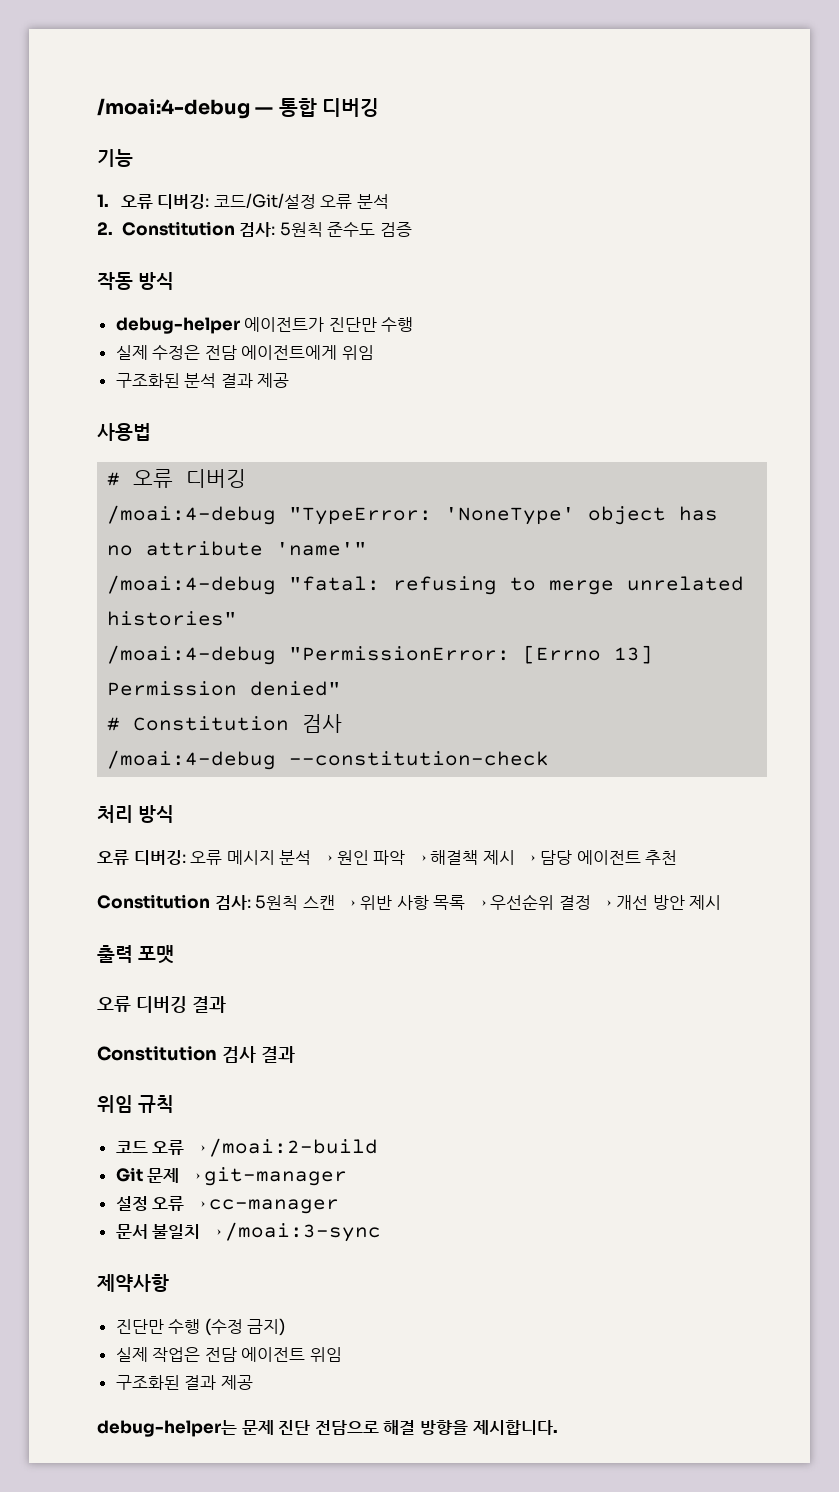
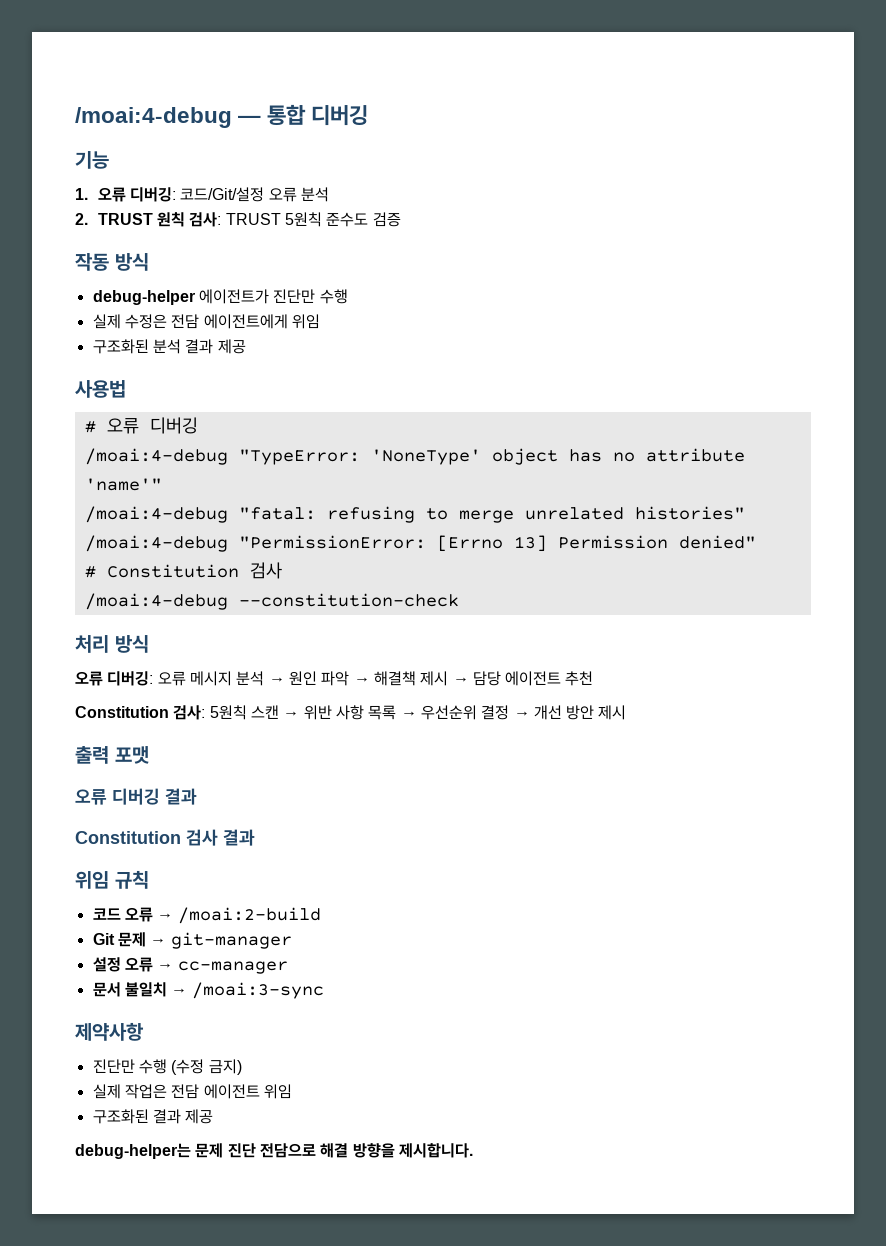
[121,221,276,237] Constitution 검사: -> [97,212,281,227] TRUST 원칙 검사: TRUST

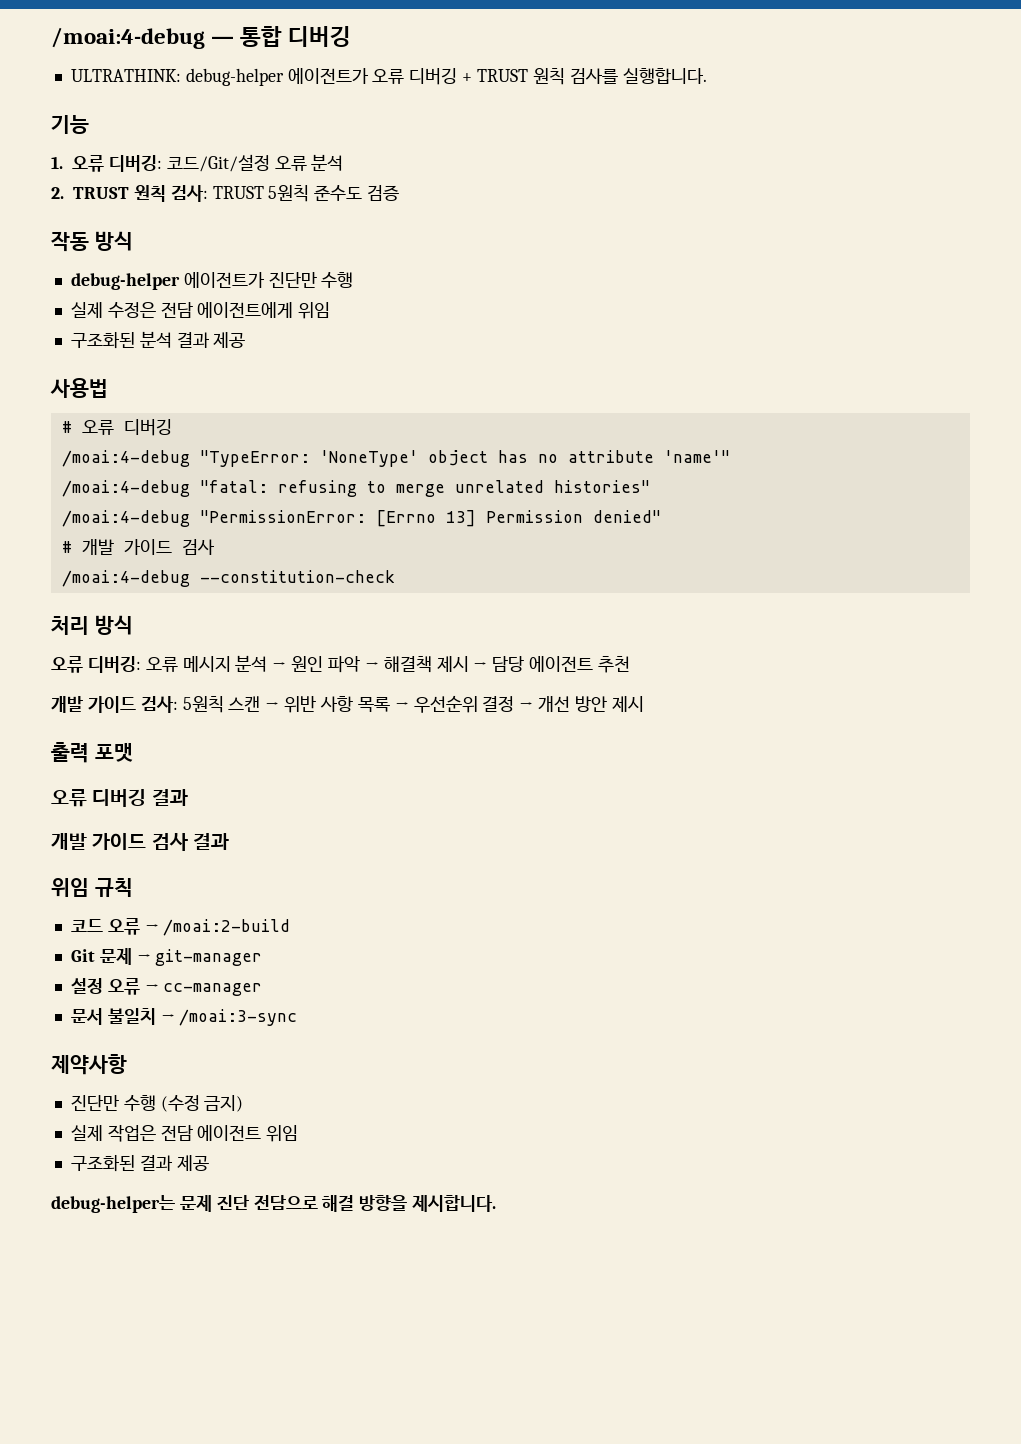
(369, 115) none -> [70,68,707,86] // ULTRATHINK: debug-helper 에이전트가 오류 디버깅 + TRUST 원칙 검사를 실행합니다.
[106,564,239,578] Constitution -> [81,539,172,555] 개발 가이드
[75,706,169,718] Constitution -> [51,696,136,713] 개발 가이드
[75,831,181,844] Constitution -> [51,833,147,850] 개발 가이드

